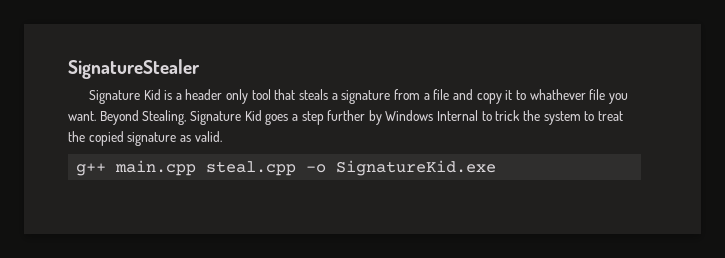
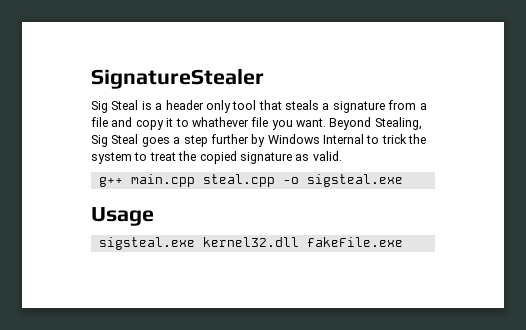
[88,89,161,104] Signature Kid -> [91,100,139,113] Sig Steal
[189,110,262,125] Signature Kid -> [91,134,139,147] Sig Steal
[336,160,497,176] SignatureKid.exe -> [306,174,403,187] [91,207,154,226] [98,237,403,250] sigsteal.exe // Usage // sigsteal.exe kernel32.dll fakeFile.exe

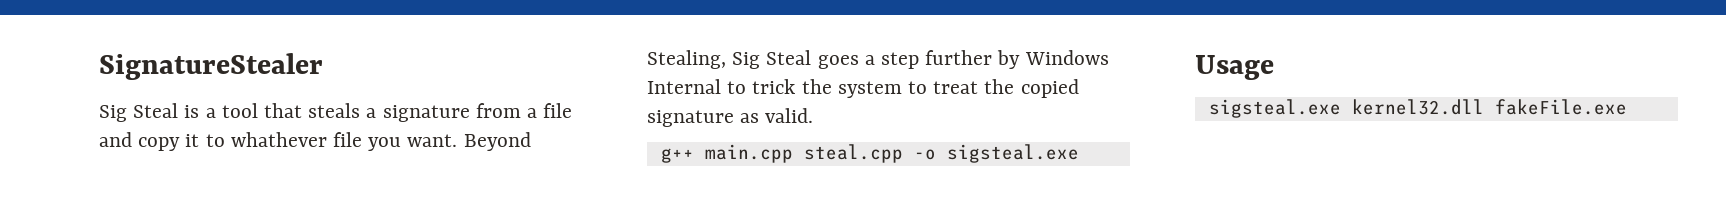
[165,100,231,113] header only -> (216, 113) none

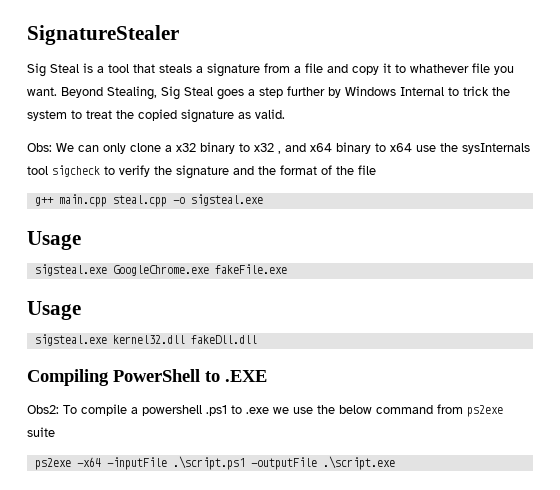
(814, 115) none -> [27,142,530,154] [27,165,376,179] // Obs: We can only clone a x32 binary to x32 , and x64 binary to x64 use the sysInternals tool sigcheck to verify the signature and the format of the file
[1351,99,1627,115] kernel32.dll fakeFile.exe -> [112,264,287,276] [27,301,81,320] [34,334,257,346] [27,369,267,386] [27,404,503,417] [27,427,55,437] [34,456,395,470] GoogleChrome.exe fakeFile.exe // Usage // sigsteal.exe kernel32.dll fakeDll.dll // Compiling PowerShell to .EXE // Obs2: To compile a powershell .ps1 to .exe we use the below command from ps2exe suite // ps2exe -x64 -inputFile .\script.ps1 -outputFile .\script.exe

